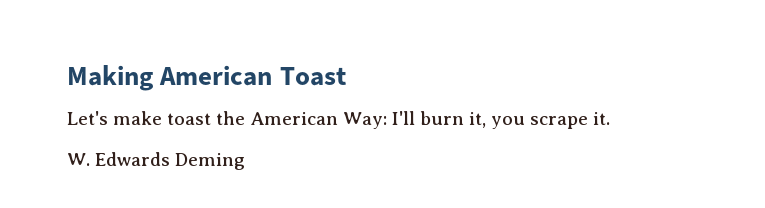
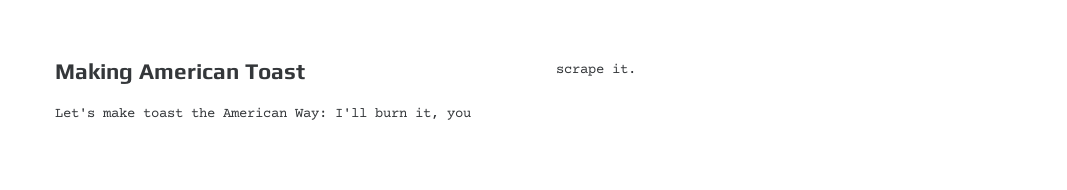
[67,152,246,170] // W. Edwards Deming -> (636, 68) none

